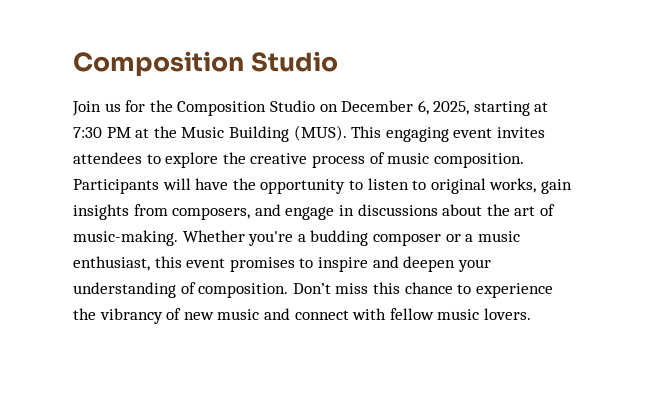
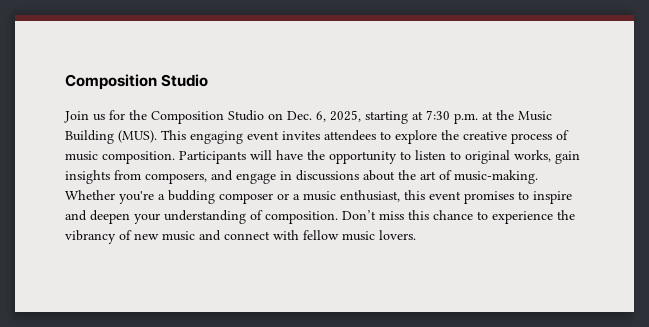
[341,100,414,112] December -> [287,111,312,120] Dec.
[106,127,131,138] PM -> [454,113,478,124] p.m.

